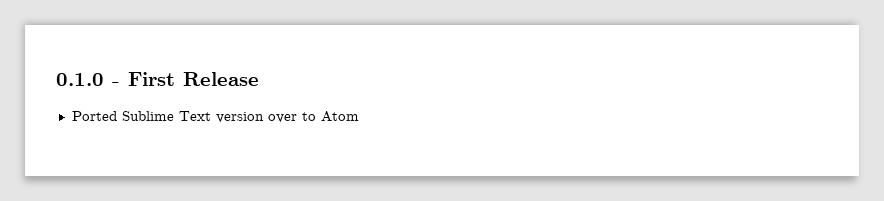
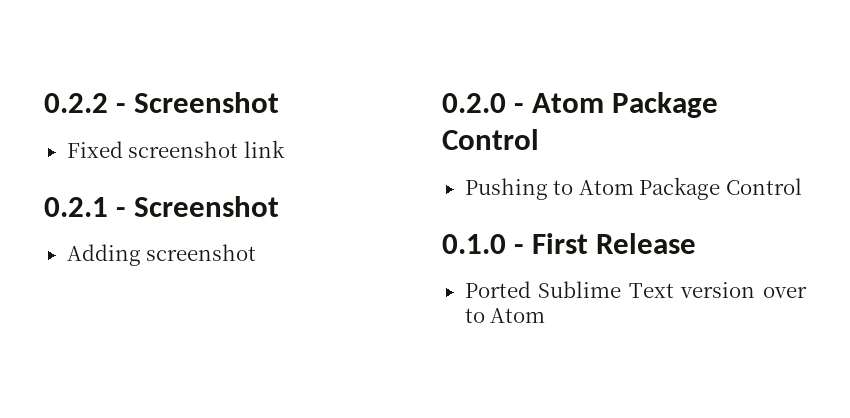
(56, 79) none -> [44,92,279,113] [66,140,285,158] [44,196,279,217] [66,244,257,266] [442,92,719,118] [442,129,539,150] [464,177,802,200] 0.2.2 - Screenshot // Fixed screenshot link // 0.2.1 - Screenshot // Adding screenshot // 0.2.0 - Atom Package Control // Pushing to Atom Package Control //

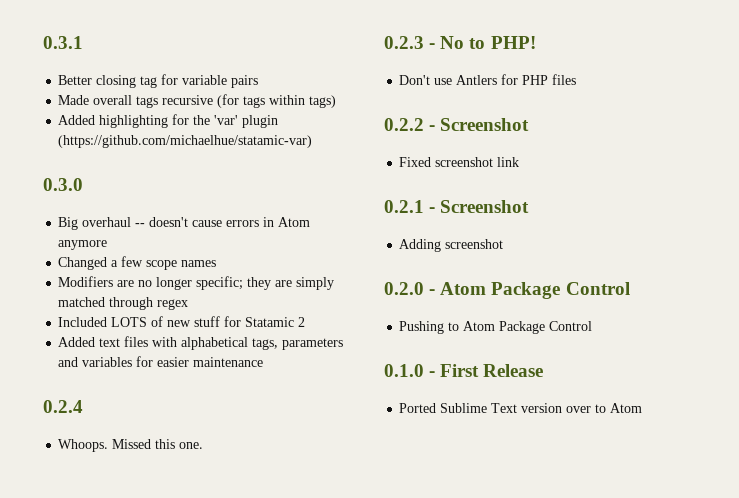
(44, 103) none -> [43,36,83,49] [58,74,259,88] [58,94,337,108] [58,114,279,128] [58,135,313,148] [43,178,83,191] [58,217,311,230] [58,240,108,250] [58,256,217,270] [58,276,335,290] [58,297,189,310] [58,316,306,327] [58,336,344,350] [58,356,264,367] [43,400,83,413] [58,439,204,452] [384,36,536,49] [399,74,577,85] 0.3.1 // Better closing tag for variable pairs // Made overall tags recursive (for tags within tags) // Added highlighting for the 'var' plugin (https://github.com/michaelhue/statamic-var) // 0.3.0 // Big overhaul -- doesn't cause errors in Atom anymore // Changed a few scope names // Modifiers are no longer specific; they are simply matched through regex // Included LOTS of new stuff for Statamic 2 // Added text files with alphabetical tags, parameters and variables for easier maintenance // 0.2.4 // Whoops. Missed this one. // 0.2.3 - No to PHP! // Don't use Antlers for PHP files //

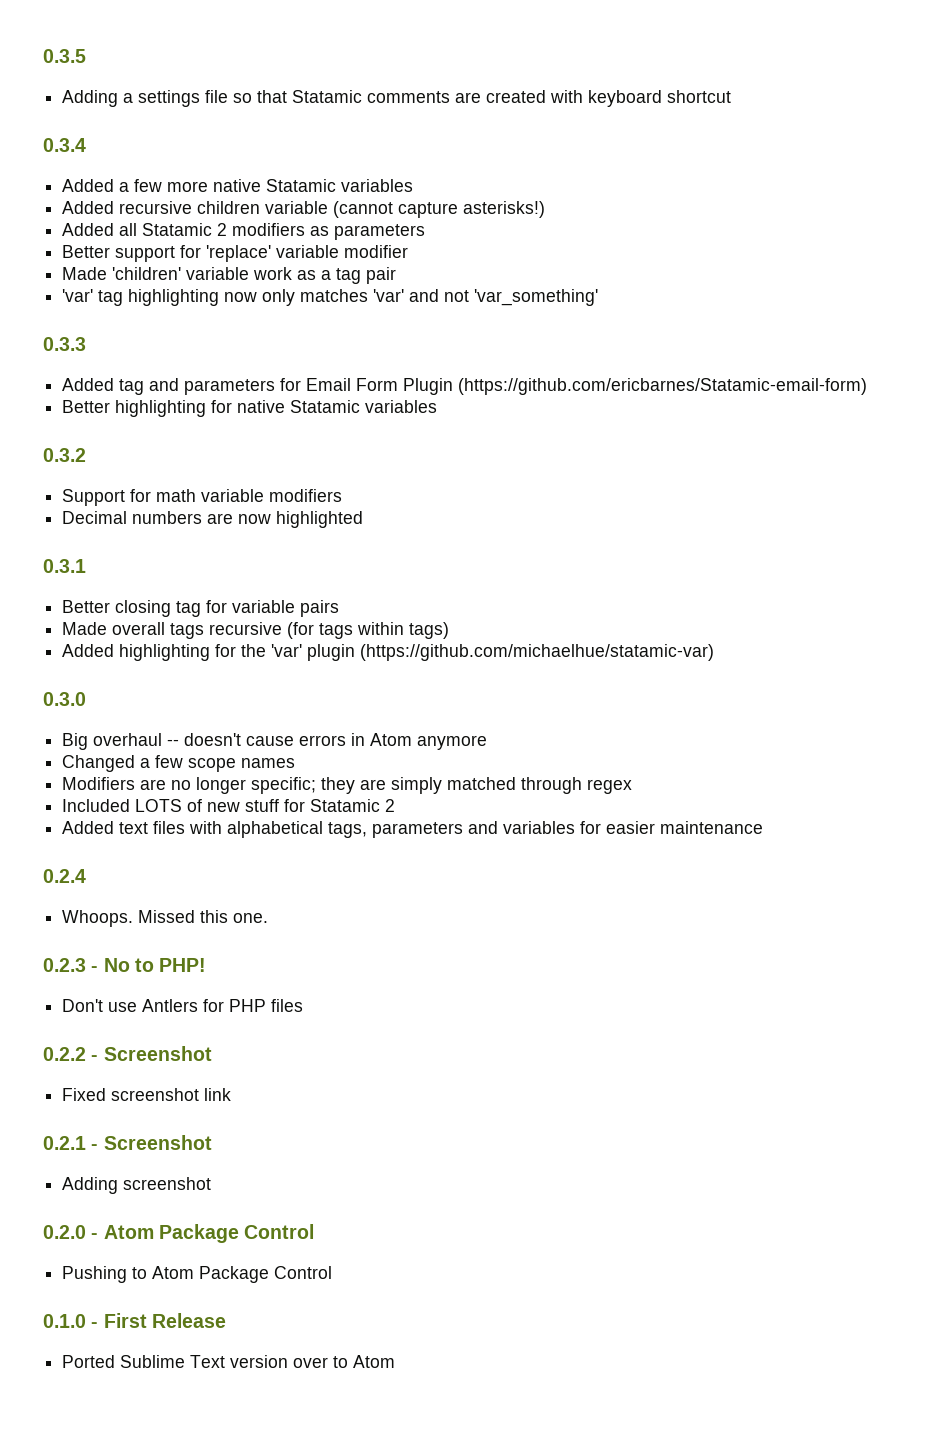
(43, 42) none -> [43,49,86,63] [62,90,732,107] [43,138,86,152] [62,179,414,192] [62,201,546,218] [62,223,426,240] [62,245,409,262] [62,267,397,284] [62,289,599,306] [43,337,86,351] [62,378,868,395] [62,400,438,417] [43,448,86,462] [62,489,343,506] [62,511,364,528] 0.3.5 // Adding a settings file so that Statamic comments are created with keyboard shortcut // 0.3.4 // Added a few more native Statamic variables // Added recursive children variable (cannot capture asterisks!) // Added all Statamic 2 modifiers as parameters // Better support for 'replace' variable modifier // Made 'children' variable work as a tag pair // 'var' tag highlighting now only matches 'var' and not 'var_something' // 0.3.3 // Added tag and parameters for Email Form Plugin (https://github.com/ericbarnes/Statamic-email-form) // Better highlighting for native Statamic variables // 0.3.2 // Support for math variable modifiers // Decimal numbers are now highlighted //

